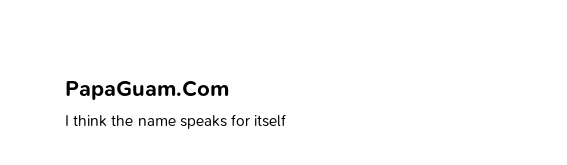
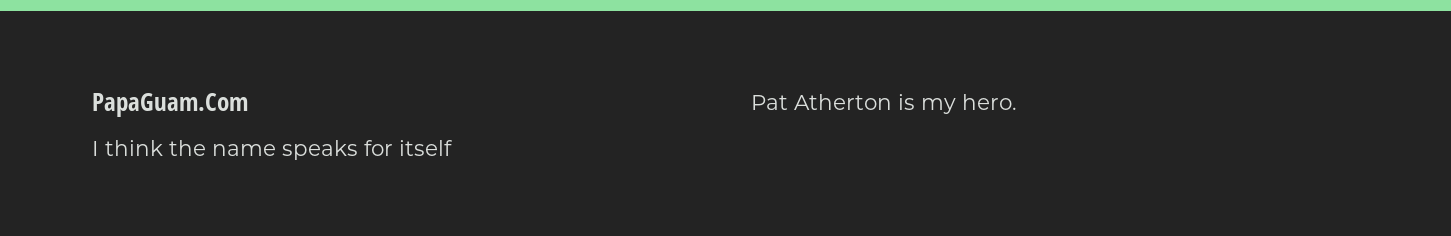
(287, 120) none -> [751,94,1017,114] // Pat Atherton is my hero.

